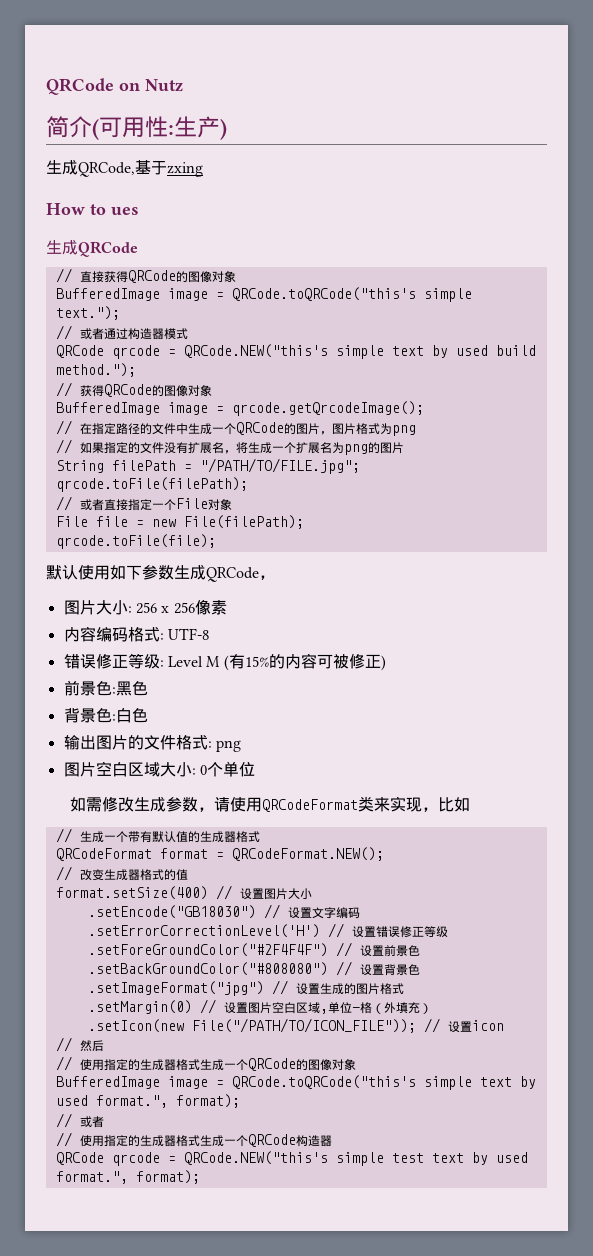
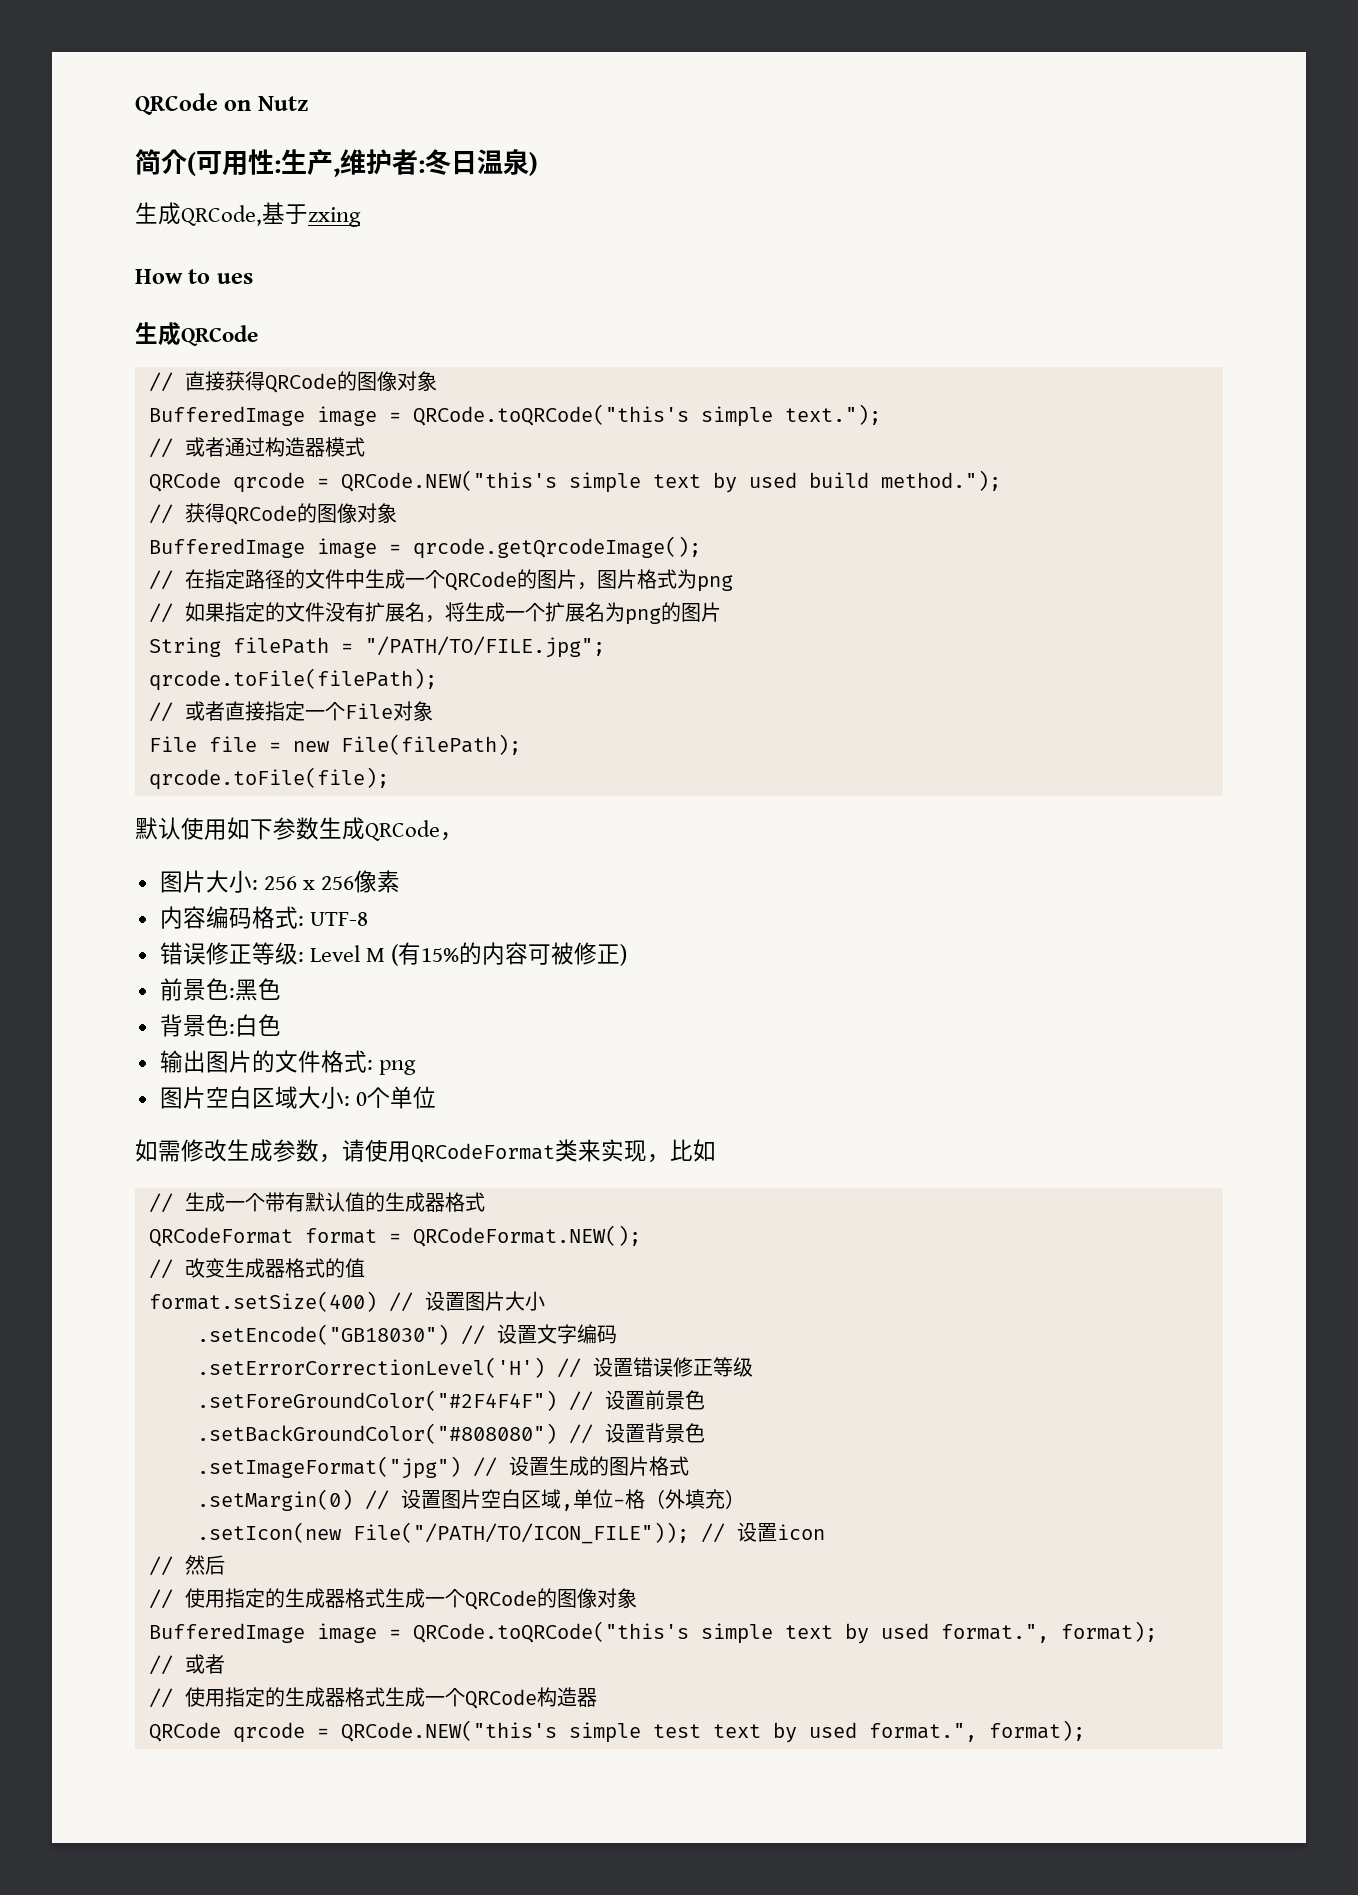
(220, 127) none -> [333,149,529,177] ,维护者:冬日温泉

